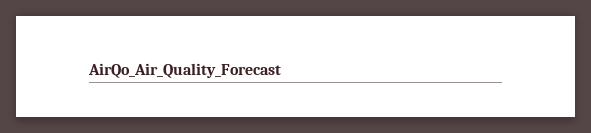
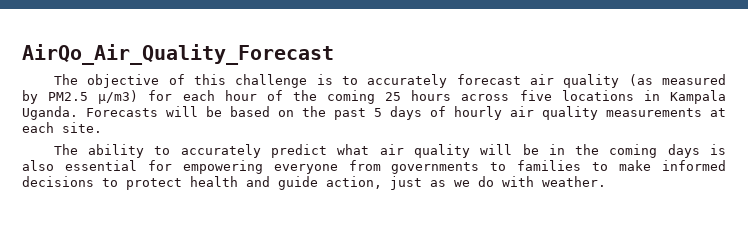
(281, 70) none -> [53,74,727,88] [22,90,726,104] [22,106,726,120] [22,122,102,133] [53,144,726,158] [22,160,726,174] [22,176,606,190] // The objective of this challenge is to accurately forecast air quality (as measured by PM2.5 µ/m3) for each hour of the coming 25 hours across five locations in Kampala Uganda. Forecasts will be based on the past 5 days of hourly air quality measurements at each site. // The ability to accurately predict what air quality will be in the coming days is also essential for empowering everyone from governments to families to make informed decisions to protect health and guide action, just as we do with weather.

